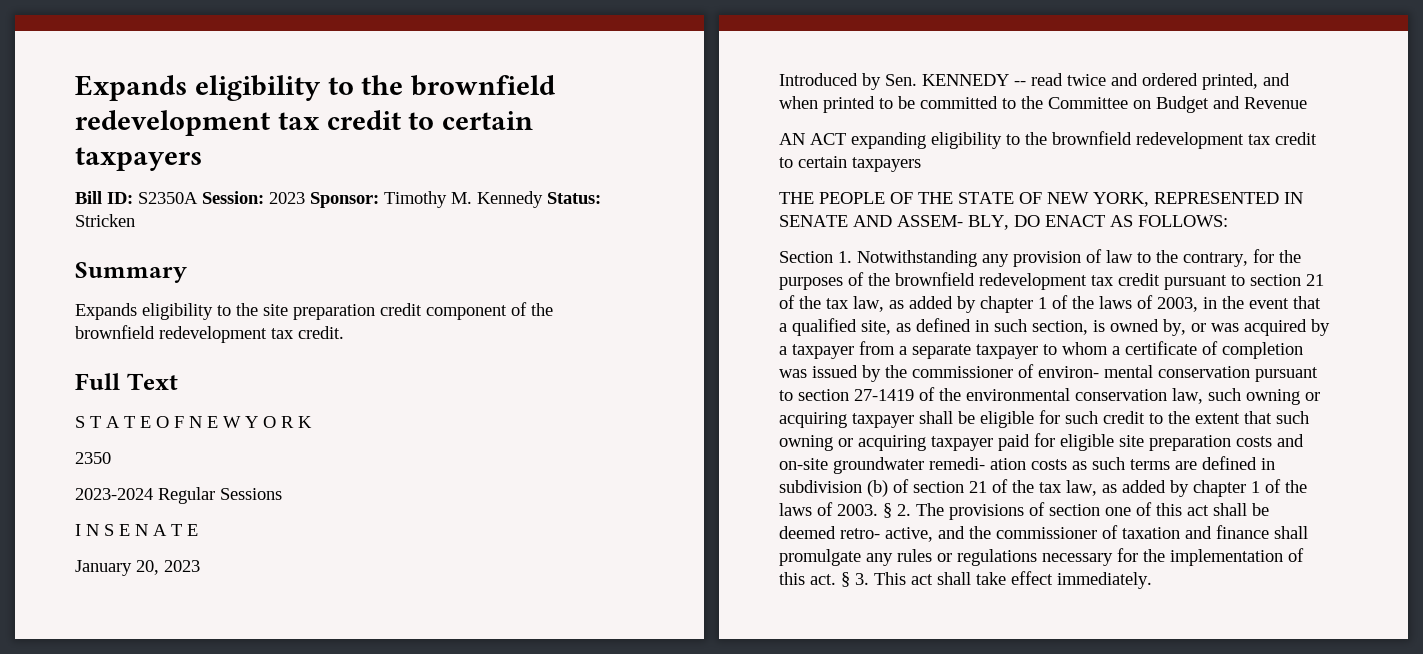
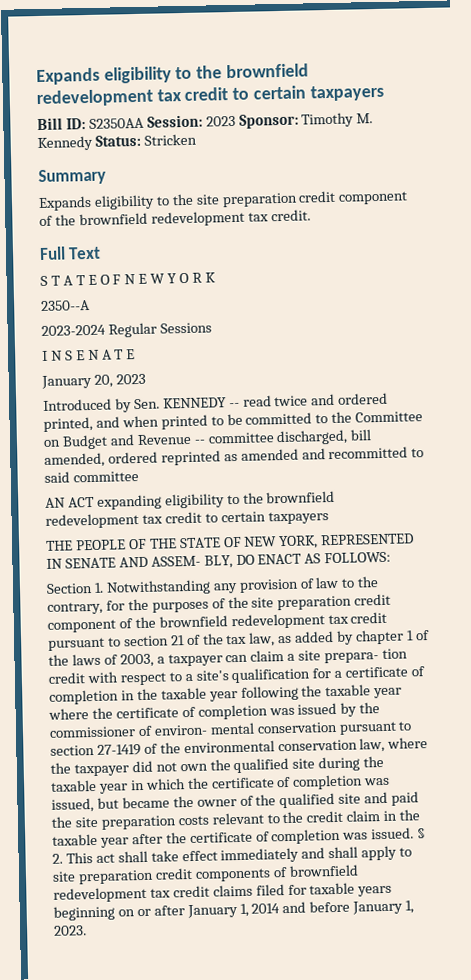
[138,192,198,204] S2350A -> [88,117,144,129] S2350AA
[75,452,111,464] 2350 -> [41,300,90,311] 2350--A
(1307, 103) none -> [193,429,372,446] [44,446,425,468] [44,471,139,483] -- committee discharged, bill amended, ordered reprinted as amended and recommitted to said committee
(890, 279) none -> [251,593,392,611] [47,616,156,633] site preparation credit component of the
[1203,296,1321,309] [779,318,1330,336] [779,341,1120,359] in the event that a qualified site, as defined in such section, is owned by, or was acquired by a taxpayer from a separate taxpayer to whom a -> [156,648,409,667] [48,666,426,686] [49,684,403,705] [48,707,113,720] a taxpayer can claim a site prepara- tion credit with respect to a site's qualification for a certificate of completion in the taxable year following the taxable year where the
[1208,388,1320,405] [779,410,1309,428] [779,433,1304,451] [779,456,1275,474] [779,479,1307,497] [779,502,1269,520] [779,525,1308,542] [779,548,1304,566] [779,572,869,587] such owning or acquiring taxpayer shall be eligible for such credit to the extent that such owning or acquiring taxpayer paid for eligible site preparation costs and on-site groundwater remedi- ation costs as such terms are defined in subdivision (b) of section 21 of the tax law, as added by chapter 1 of the laws of 2003. § 2. The provisions of section one of this act shall be deemed retro- active, and the commissioner of taxation and finance shall promulgate any rules or regulations necessary for the implementation of this act. § 3. -> [387,737,429,749] [50,755,385,777] [51,774,391,794] [51,791,420,813] [51,809,421,830] [52,827,427,848] [52,853,63,864] where the taxpayer did not own the qualified site during the taxable year in which the certificate of completion was issued, but became the owner of the qualified site and paid the site preparation costs relevant to the credit claim in the taxable year after the certificate of completion was issued. § 2.
[1057,572,1152,589] immediately. -> [220,845,413,864] [52,864,359,885] [53,882,393,903] [53,900,415,921] [54,925,87,936] immediately and shall apply to site preparation credit components of brownfield redevelopment tax credit claims filed for taxable years beginning on or after January 1, 2014 and before January 1, 2023.

